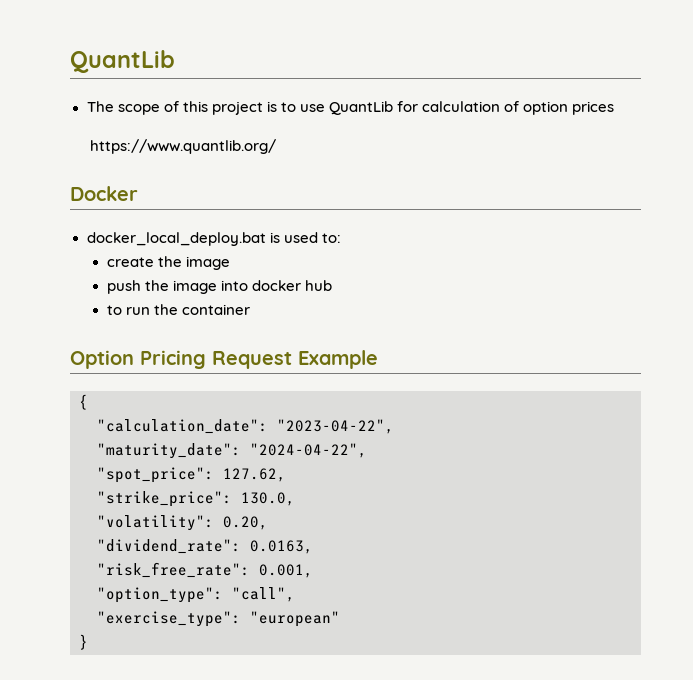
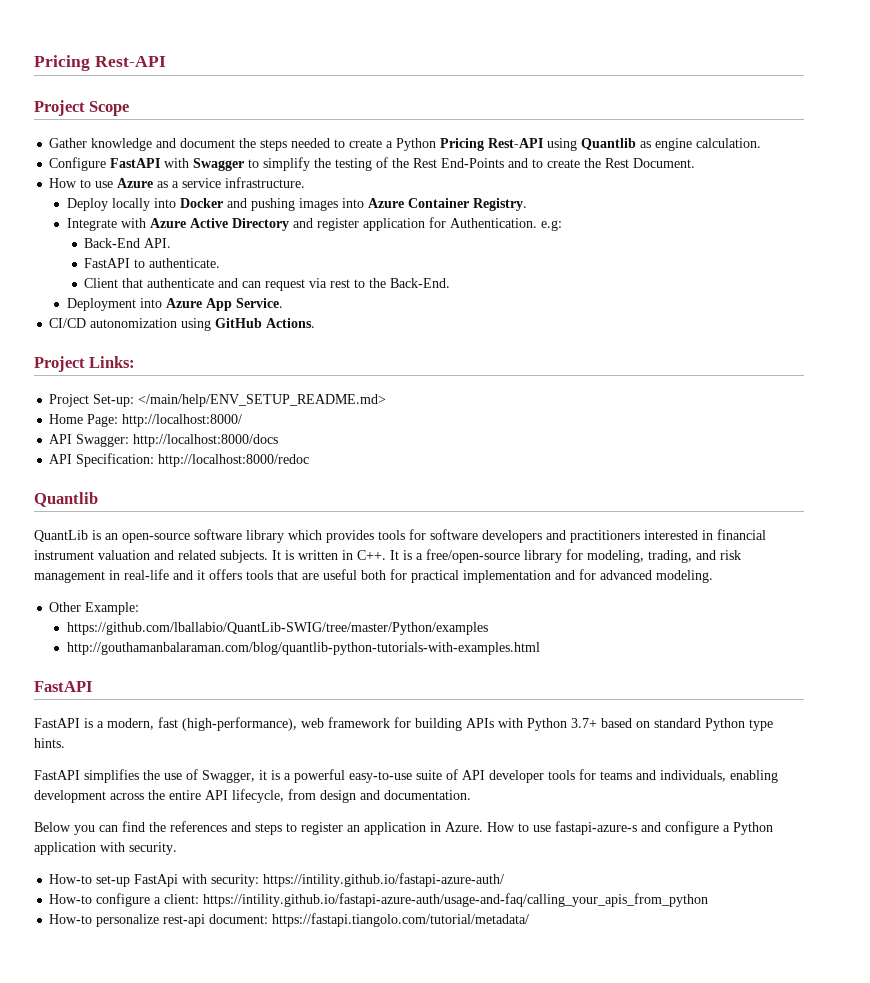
[70,50,175,73] [86,101,615,115] [90,139,277,154] [70,186,138,201] [86,232,341,246] [106,256,230,270] [106,280,332,294] [106,304,250,315] [70,350,378,369] [79,394,88,410] [97,419,394,434] [97,443,367,459] [97,467,286,483] [97,491,295,507] [97,515,268,531] [97,539,313,554] [97,562,313,578] [97,587,295,603] [97,611,340,627] [79,634,88,650] QuantLib // The scope of this project is to use QuantLib for calculation of option prices // https://www.quantlib.org/ // Docker // docker_local_deploy.bat is used to: // create the image // push the image into docker hub // to run the container // Option Pricing Request Example // { // "calculation_date": "2023-04-22", // "maturity_date": "2024-04-22", // "spot_price": 127.62, // "strike_price": 130.0, // "volatility": 0.20, // "dividend_rate": 0.0163, // "risk_free_rate": 0.001, // "option_type": "call", // "exercise_type": "european" // } -> [34,55,166,71] [34,100,130,116] [49,138,762,151] [49,157,696,171] [49,177,306,188] [66,198,527,211] [66,217,562,231] [84,238,172,248] [84,258,221,268] [84,278,451,291] [66,298,283,311] [49,318,316,331] [34,356,136,372] [49,394,387,407] [49,414,243,427] [49,434,279,447] [49,453,310,467] [34,492,98,507] [34,529,766,543] [34,549,741,563] [34,569,713,583] [49,602,140,615] [66,622,488,635] [66,642,540,655] [34,681,92,692] [34,717,773,731] [34,738,65,748] [34,769,778,783] [34,789,471,803] [34,821,773,835] [34,842,177,855] [49,873,505,887] [49,893,709,907] [49,913,530,927] Pricing Rest-API // Project Scope // Gather knowledge and document the steps needed to create a Python Pricing Rest-API using Quantlib as engine calculation. // Configure FastAPI with Swagger to simplify the testing of the Rest End-Points and to create the Rest Document. // How to use Azure as a service infrastructure. // Deploy locally into Docker and pushing images into Azure Container Registry. // Integrate with Azure Active Directory and register application for Authentication. e.g: // Back-End API. // FastAPI to authenticate. // Client that authenticate and can request via rest to the Back-End. // Deployment into Azure App Service. // CI/CD autonomization using GitHub Actions. // Project Links: // Project Set-up: </main/help/ENV_SETUP_README.md> // Home Page: http://localhost:8000/ // API Swagger: http://localhost:8000/docs // API Specification: http://localhost:8000/redoc // Quantlib // QuantLib is an open-source software library which provides tools for software developers and practitioners interested in financial instrument valuation and related subjects. It is written in C++. It is a free/open-source library for modeling, trading, and risk management in real-life and it offers tools that are useful both for practical implementation and for advanced modeling. // Other Example: // https://github.com/lballabio/QuantLib-SWIG/tree/master/Python/examples // http://gouthamanbalaraman.com/blog/quantlib-python-tutorials-with-examples.html // FastAPI // FastAPI is a modern, fast (high-performance), web framework for building APIs with Python 3.7+ based on standard Python type hints. // FastAPI simplifies the use of Swagger, it is a powerful easy-to-use suite of API developer tools for teams and individuals, enabling development across the entire API lifecycle, from design and documentation. // Below you can find the references and steps to register an application in Azure. How to use fastapi-azure-s and configure a Python application with security. // How-to set-up FastApi with security: https://intility.github.io/fastapi-azure-auth/ // How-to configure a client: https://intility.github.io/fastapi-azure-auth/usage-and-faq/calling_your_apis_from_python // How-to personalize rest-api document: https://fastapi.tiangolo.com/tutorial/metadata/

